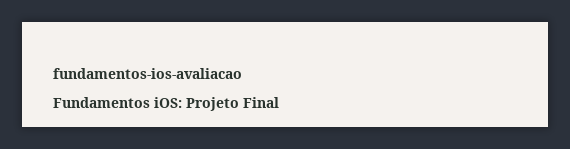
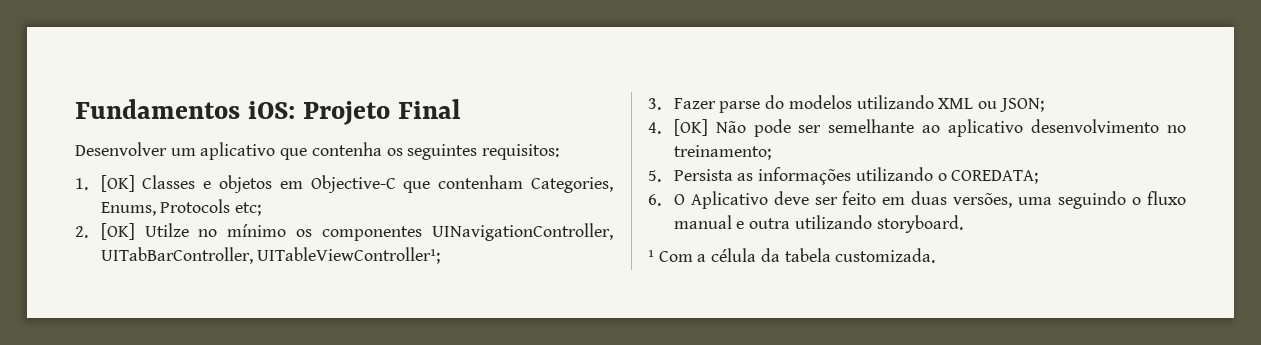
[53,68,242,79] fundamentos-ios-avaliacao // -> (75, 109) none
(279, 102) none -> [75,142,560,160] [75,175,613,193] [100,199,262,216] [75,223,613,241] [100,247,441,264] [648,95,1044,113] [648,119,1186,137] [673,145,771,160] [648,167,1039,185] [648,191,1186,209] [673,215,963,233] [648,248,936,263] // Desenvolver um aplicativo que contenha os seguintes requisitos: // 1. [OK] Classes e objetos em Objective-C que contenham Categories, Enums, Protocols etc; // 2. [OK] Utilze no mínimo os componentes UINavigationController, UITabBarController, UITableViewController¹; // 3. Fazer parse do modelos utilizando XML ou JSON; // 4. [OK] Não pode ser semelhante ao aplicativo desenvolvimento no treinamento; // 5. Persista as informações utilizando o COREDATA; // 6. O Aplicativo deve ser feito em duas versões, uma seguindo o fluxo manual e outra utilizando storyboard. // ¹ Com a célula da tabela customizada.

